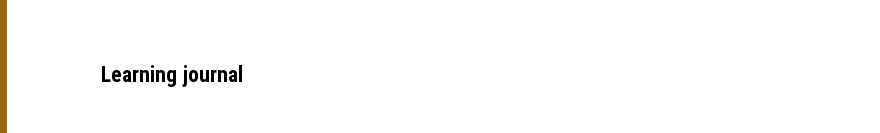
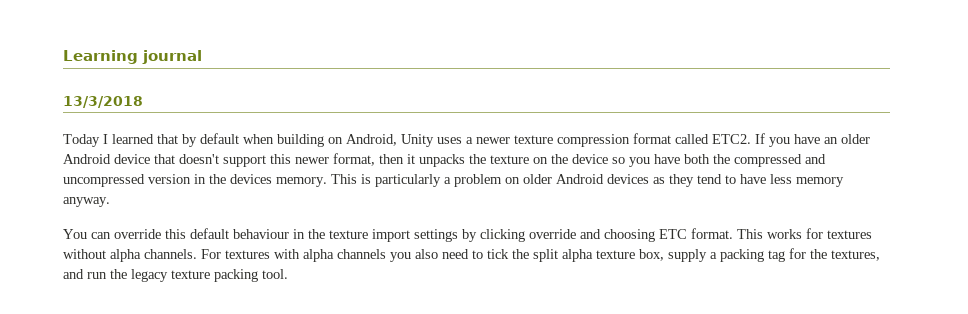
(243, 76) none -> [63,96,143,108] [63,133,870,147] [63,153,826,167] [63,174,844,187] [63,197,110,207] [63,228,872,242] [63,248,880,262] [63,269,288,282] // 13/3/2018 // Today I learned that by default when building on Android, Unity uses a newer texture compression format called ETC2. If you have an older Android device that doesn't support this newer format, then it unpacks the texture on the device so you have both the compressed and uncompressed version in the devices memory. This is particularly a problem on older Android devices as they tend to have less memory anyway. // You can override this default behaviour in the texture import settings by clicking override and choosing ETC format. This works for textures without alpha channels. For textures with alpha channels you also need to tick the split alpha texture box, supply a packing tag for the textures, and run the legacy texture packing tool.

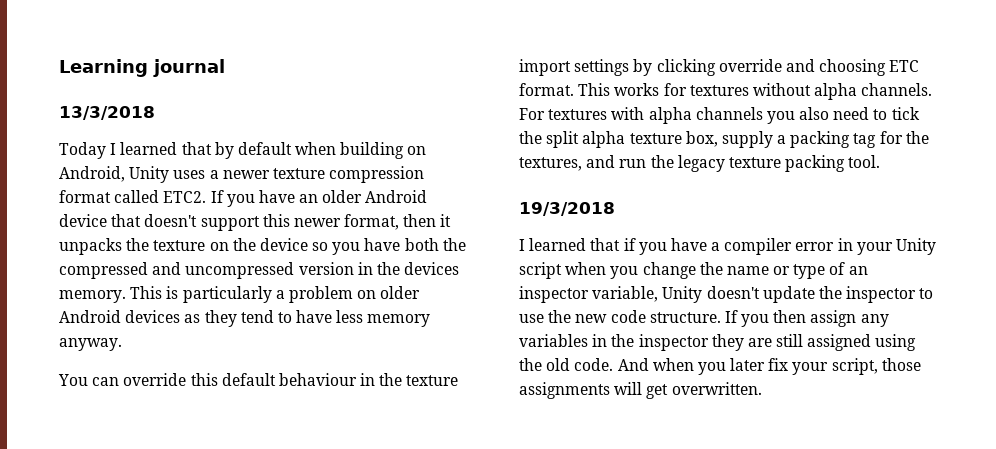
(288, 274) none -> [519,202,615,216] [519,238,937,255] [519,262,868,279] [519,286,934,303] [519,310,889,327] [519,334,917,351] [519,358,921,375] [519,382,762,399] // 19/3/2018 // I learned that if you have a compiler error in your Unity script when you change the name or type of an inspector variable, Unity doesn't update the inspector to use the new code structure. If you then assign any variables in the inspector they are still assigned using the old code. And when you later fix your script, those assignments will get overwritten.

